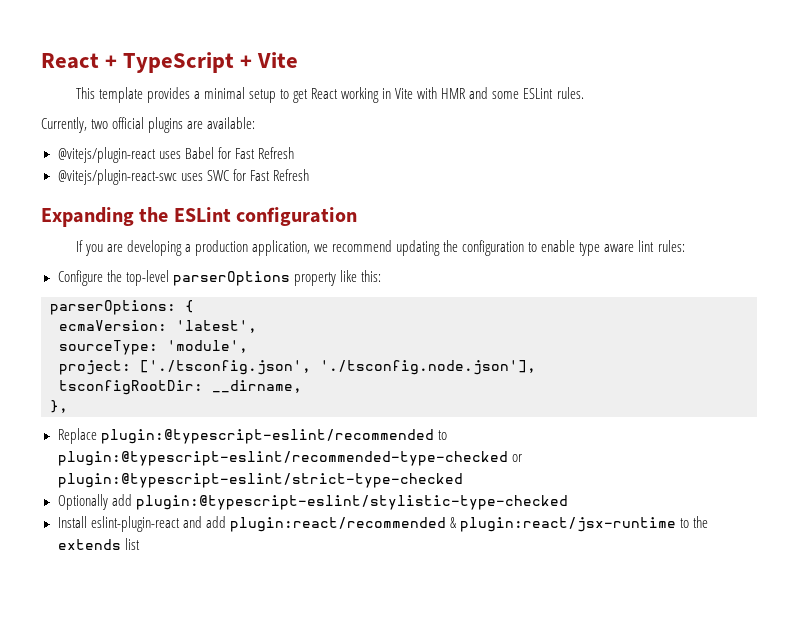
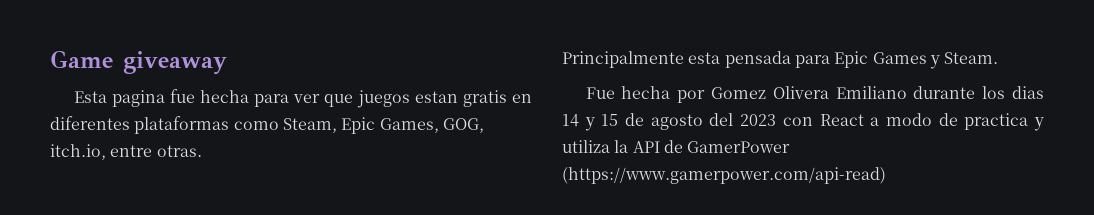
[41,52,299,73] [75,87,584,103] [41,117,256,133] [57,147,294,163] [57,169,309,185] [41,207,358,227] [75,240,685,256] [57,270,381,286] [50,300,194,315] [59,320,257,333] [59,340,248,355] [59,360,536,375] [59,380,302,395] [50,400,68,413] [57,428,447,444] [57,451,522,466] [57,473,463,488] [57,494,568,510] [57,516,708,532] [57,538,140,550] React + TypeScript + Vite // This template provides a minimal setup to get React working in Vite with HMR and some ESLint rules. // Currently, two official plugins are available: // @vitejs/plugin-react uses Babel for Fast Refresh // @vitejs/plugin-react-swc uses SWC for Fast Refresh // Expanding the ESLint configuration // If you are developing a production application, we recommend updating the configuration to enable type aware lint rules: // Configure the top-level parserOptions property like this: // parserOptions: { // ecmaVersion: 'latest', // sourceType: 'module', // project: ['./tsconfig.json', './tsconfig.node.json'], // tsconfigRootDir: __dirname, // }, // Replace plugin:@typescript-eslint/recommended to plugin:@typescript-eslint/recommended-type-checked or plugin:@typescript-eslint/strict-type-checked // Optionally add plugin:@typescript-eslint/stylistic-type-checked // Install eslint-plugin-react and add plugin:react/recommended & plugin:react/jsx-runtime to the extends list -> [50,50,227,75] [73,89,533,108] [50,116,484,134] [50,144,202,160] [562,51,999,69] [585,86,1044,103] [562,113,1044,131] [562,140,791,153] [562,167,886,184] Game giveaway // Esta pagina fue hecha para ver que juegos estan gratis en diferentes plataformas como Steam, Epic Games, GOG, itch.io, entre otras. // Principalmente esta pensada para Epic Games y Steam. // Fue hecha por Gomez Olivera Emiliano durante los dias 14 y 15 de agosto del 2023 con React a modo de practica y utiliza la API de GamerPower (https://www.gamerpower.com/api-read)

